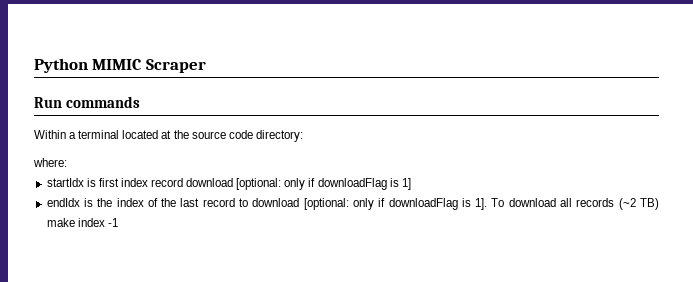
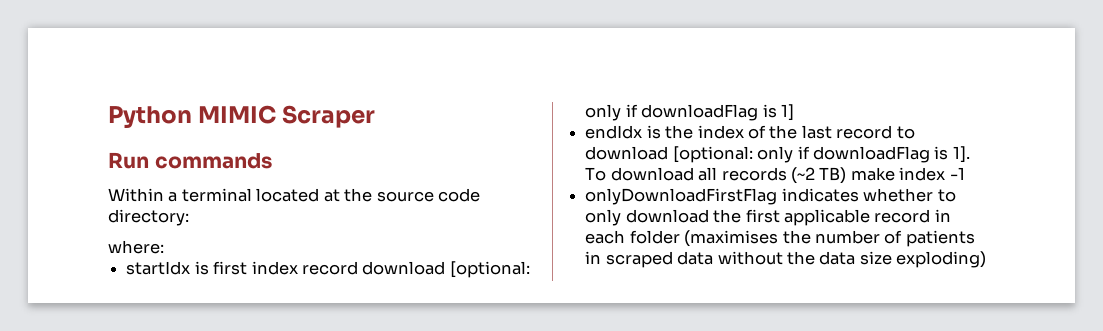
(118, 222) none -> [585,188,956,205] [585,209,951,226] [585,230,975,247] [585,251,987,268] // onlyDownloadFirstFlag indicates whether to only download the first applicable record in each folder (maximises the number of patients in scraped data without the data size exploding)

